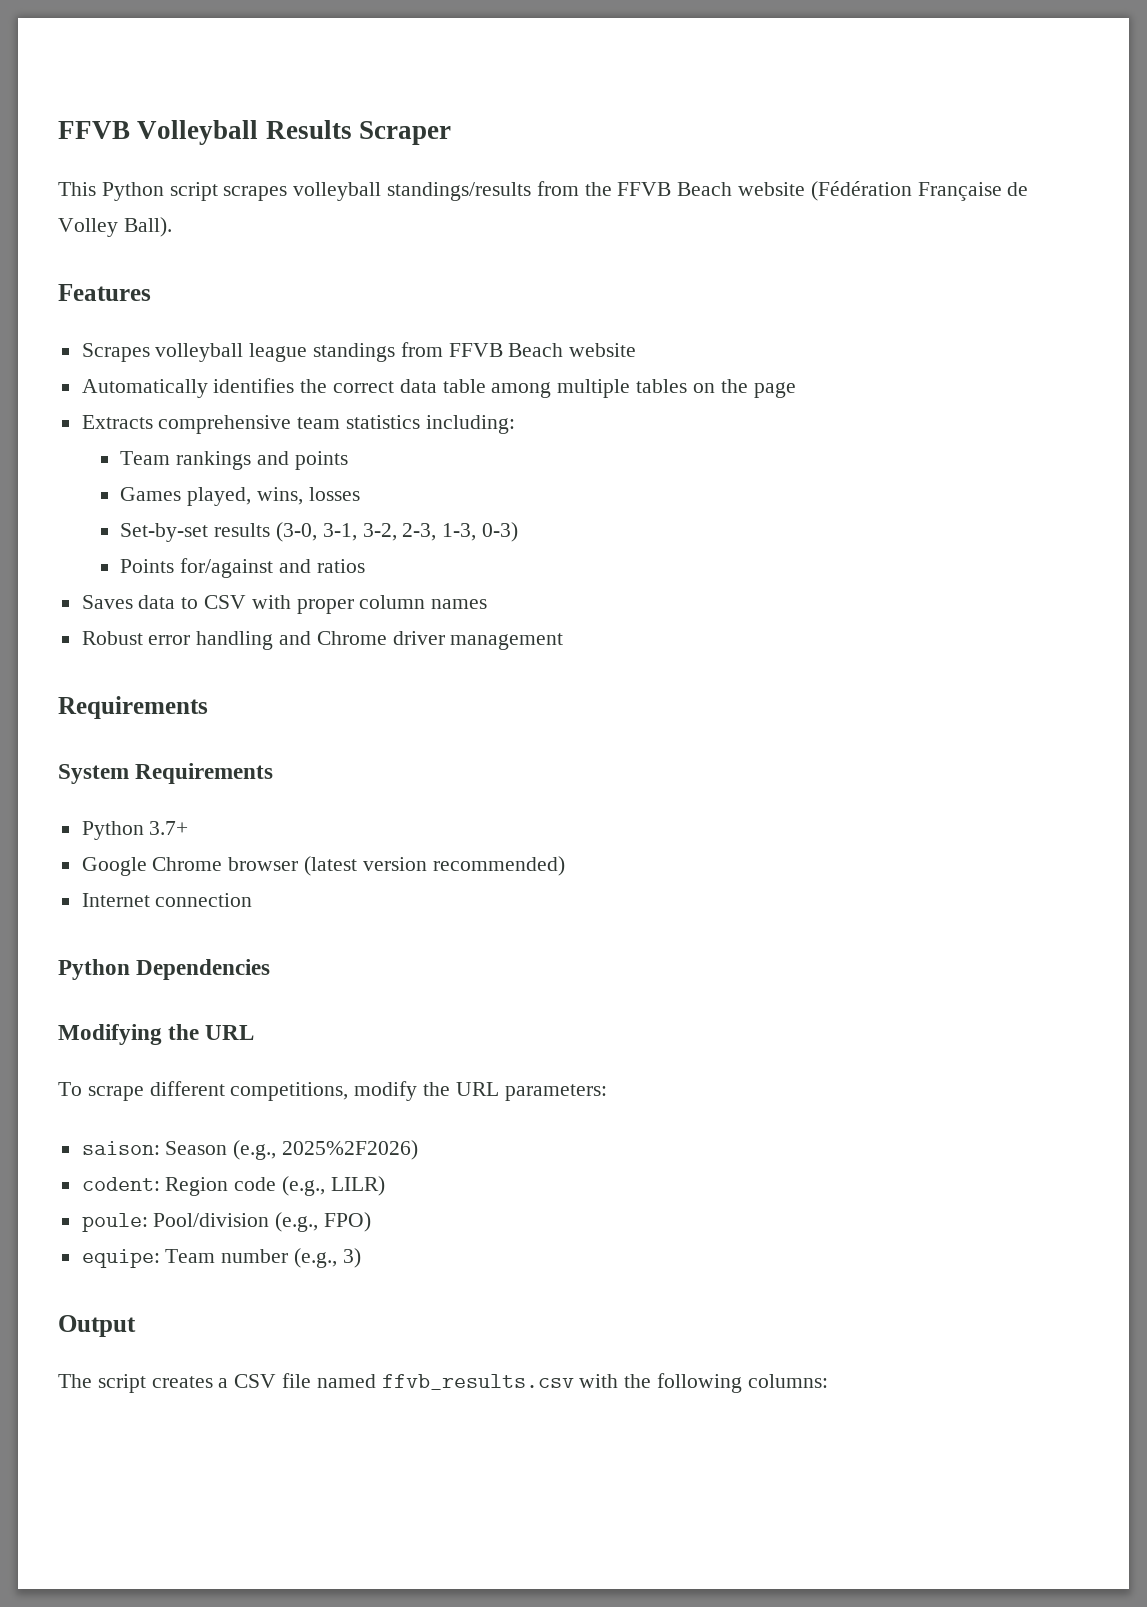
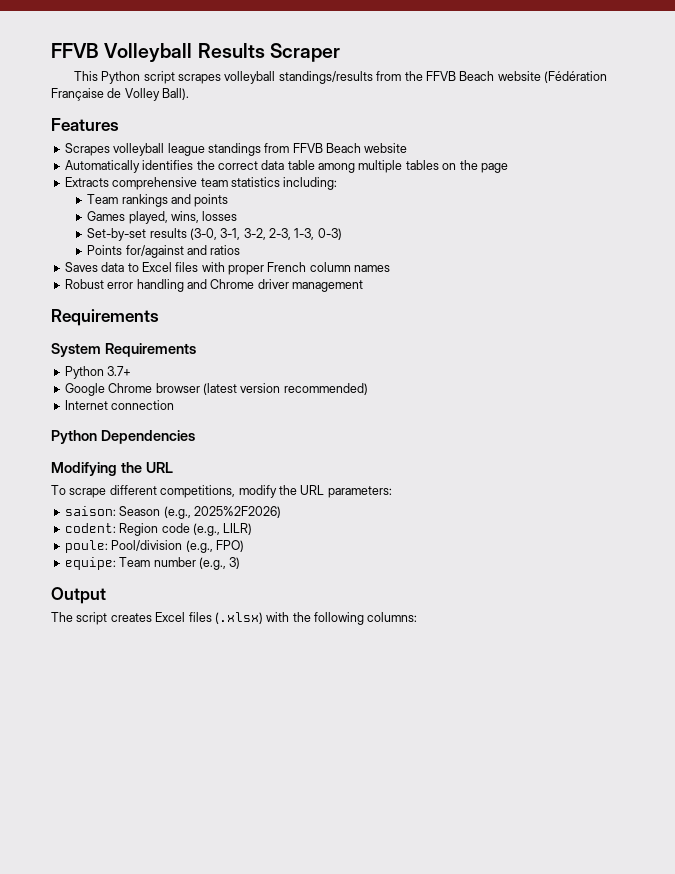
[204,595,247,609] CSV -> [141,262,199,272] Excel files
(354, 606) none -> [267,262,307,272] French
[218,1373,574,1390] a CSV file named ffvb_results.csv -> [155,612,263,624] Excel files (.xlsx)

